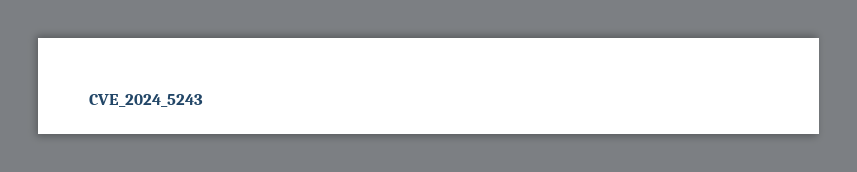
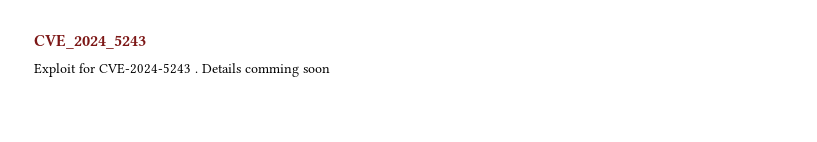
(203, 100) none -> [34,63,330,77] // Exploit for CVE-2024-5243 . Details comming soon

